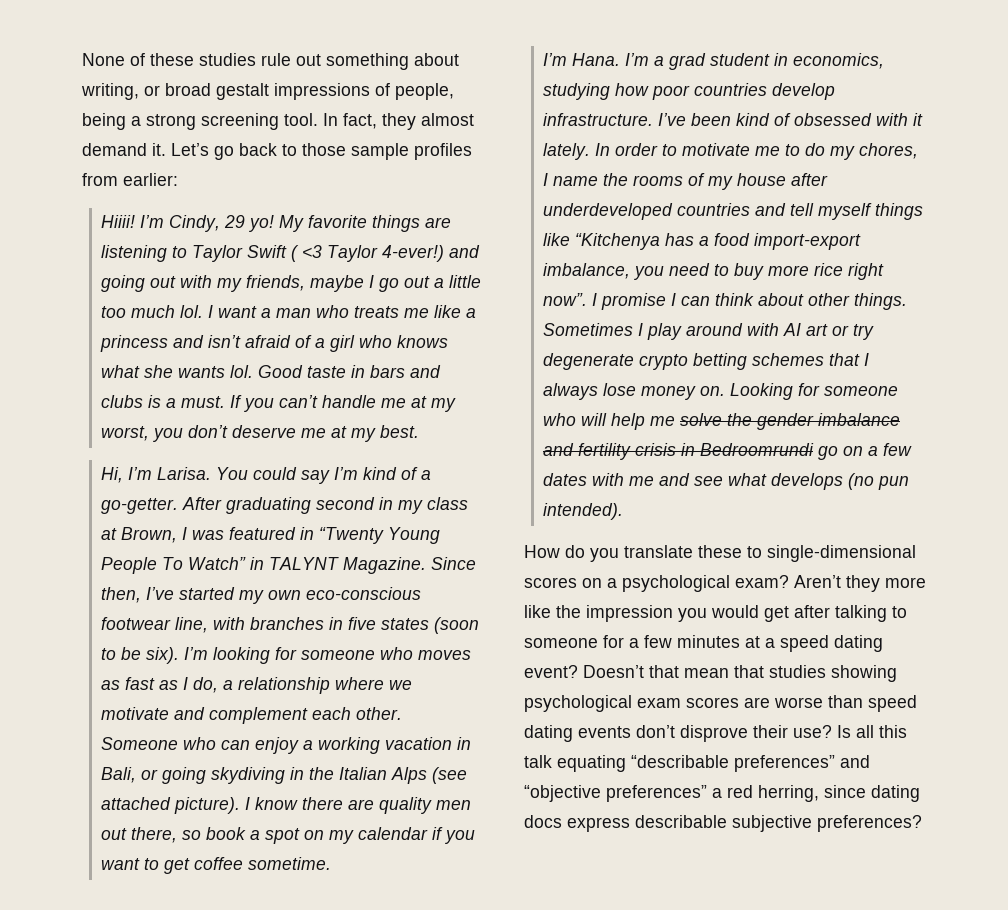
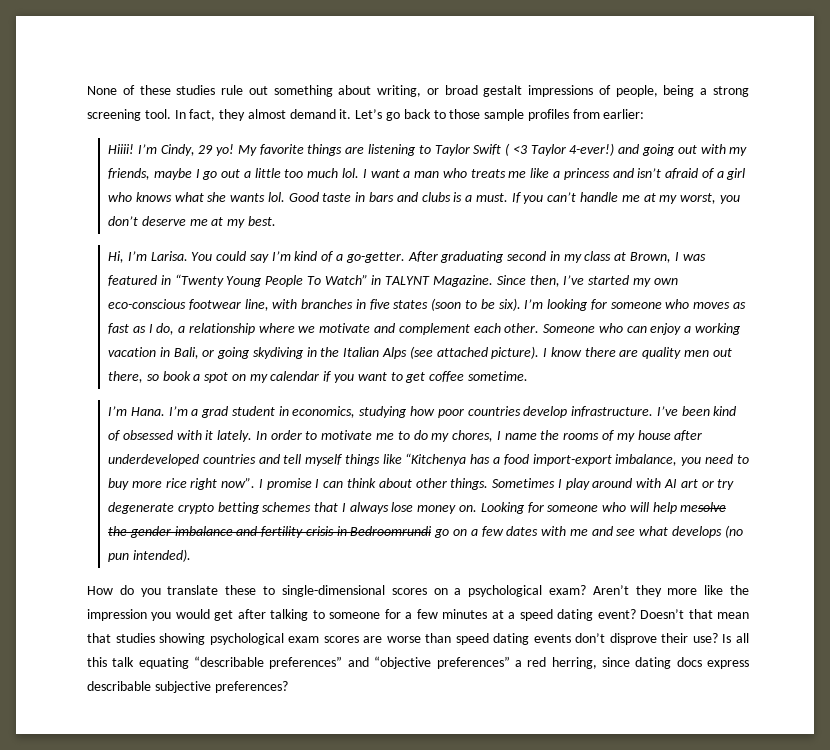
[650,413,723,426] me solve -> [680,502,727,512] mesolve

